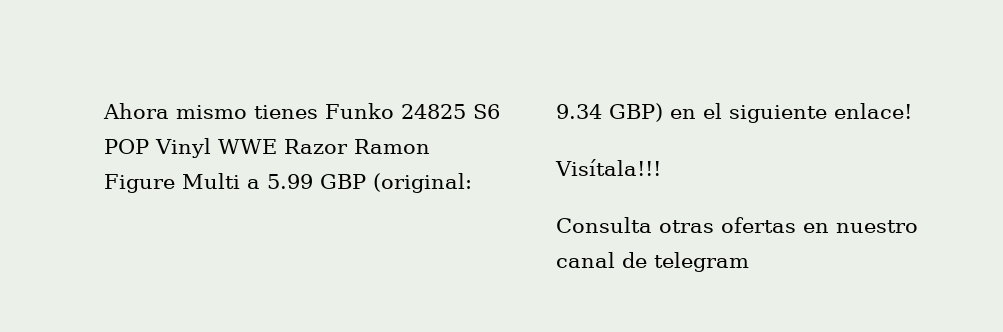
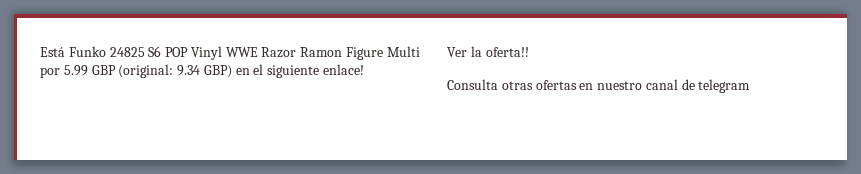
[103,103,318,119] Ahora mismo tienes -> [40,47,65,57] Está
[247,179,260,189] a -> [40,67,60,78] por
[555,159,661,176] Visítala!!! -> [447,46,529,57] Ver la oferta!!

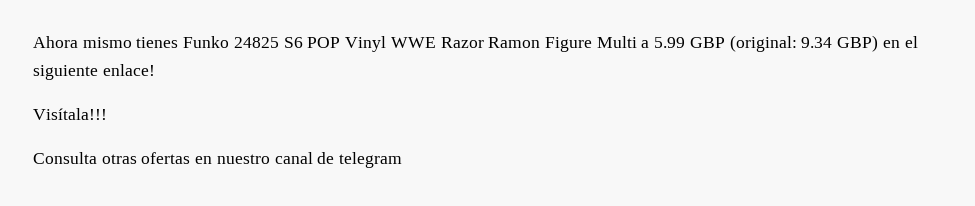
[40,47,65,57] Está -> [33,36,179,48] Ahora mismo tienes
[40,67,60,78] por -> [641,40,650,48] a
[447,46,529,57] Ver la oferta!! -> [33,108,107,120] Visítala!!!

